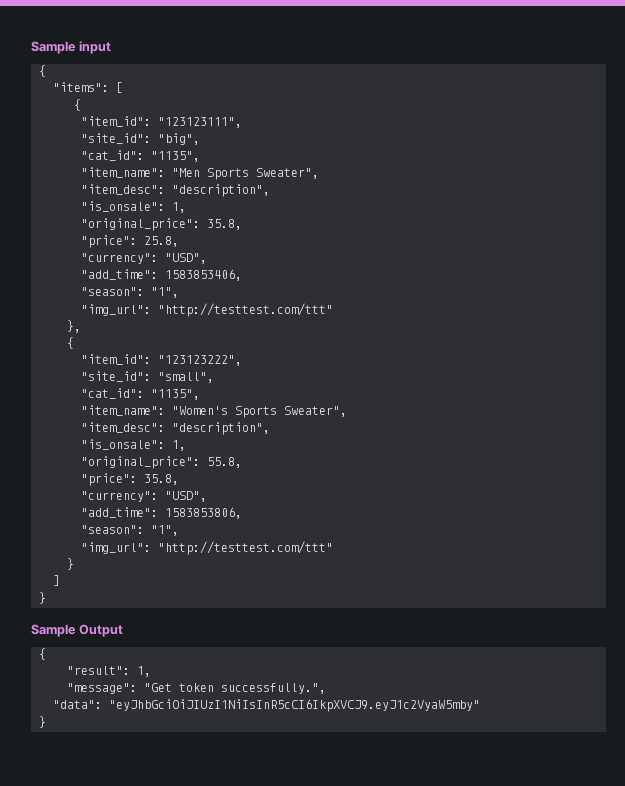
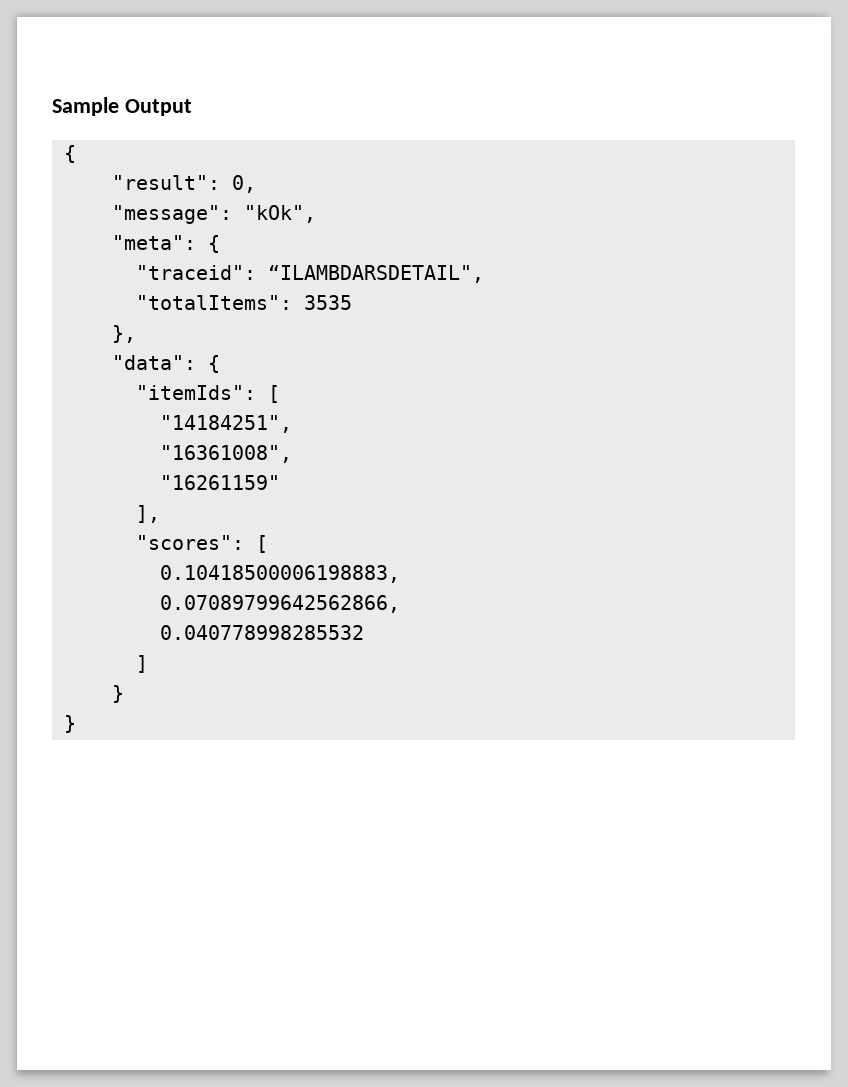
[31,41,111,54] [38,65,46,77] [52,82,123,93] [73,99,81,111] [80,116,242,128] [80,133,200,145] [80,150,200,162] [80,167,319,180] [80,184,270,197] [80,201,186,213] [80,218,242,231] [80,235,179,248] [80,253,207,264] [80,269,242,281] [80,287,179,298] [80,303,333,317] [66,320,81,333] [66,337,74,349] [80,354,242,366] [80,371,214,383] [80,388,200,400] [80,405,347,418] [80,422,270,435] [80,439,186,451] [80,456,242,469] [80,473,179,486] [80,491,207,502] [80,507,242,519] [80,525,179,536] [80,541,333,555] [66,558,74,570] [52,575,60,586] [38,592,46,604] [31,624,76,637] Sample input // { // "items": [ // { // "item_id": "123123111", // "site_id": "big", // "cat_id": "1135", // "item_name": "Men Sports Sweater", // "item_desc": "description", // "is_onsale": 1, // "original_price": 35.8, // "price": 25.8, // "currency": "USD", // "add_time": 1583853406, // "season": "1", // "img_url": "http://testtest.com/ttt" // }, // { // "item_id": "123123222", // "site_id": "small", // "cat_id": "1135", // "item_name": "Women's Sports Sweater", // "item_desc": "description", // "is_onsale": 1, // "original_price": 55.8, // "price": 35.8, // "currency": "USD", // "add_time": 1583853806, // "season": "1", // "img_url": "http://testtest.com/ttt" // } // ] // } // Sample -> [52,97,119,116] Sample
[136,666,151,677] 1, -> [232,175,257,193] 0,
[143,683,326,694] [52,699,480,712] [38,716,46,728] "Get token successfully.", // "data": "eyJhbGciOiJIUzI1NiIsInR5cCI6IkpXVCJ9.eyJ1c2VyaW5mby" // } -> [244,205,317,223] [112,235,221,253] [136,265,485,283] [136,295,353,310] [112,325,137,343] [112,355,221,373] [136,385,281,403] [160,415,293,433] [160,445,293,463] [160,475,281,490] [136,505,161,523] [136,535,269,553] [160,565,401,583] [160,595,401,613] [160,625,365,640] [136,655,149,673] [112,685,125,703] [64,715,77,733] "kOk", // "meta": { // "traceid": “ILAMBDARSDETAIL", // "totalItems": 3535 // }, // "data": { // "itemIds": [ // "14184251", // "16361008", // "16261159" // ], // "scores": [ // 0.10418500006198883, // 0.07089799642562866, // 0.040778998285532 // ] // } // }

